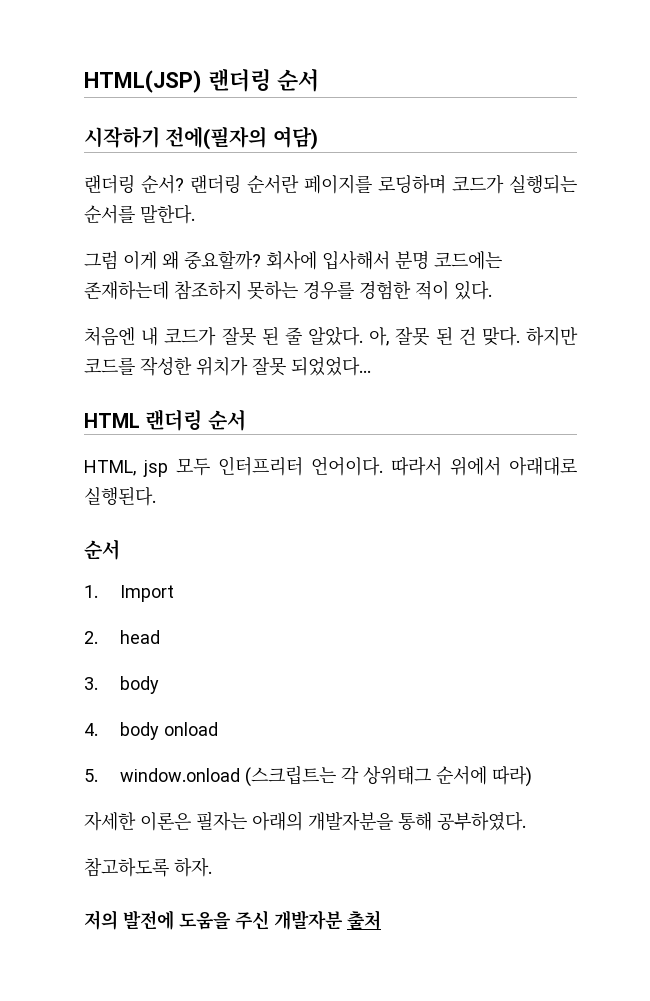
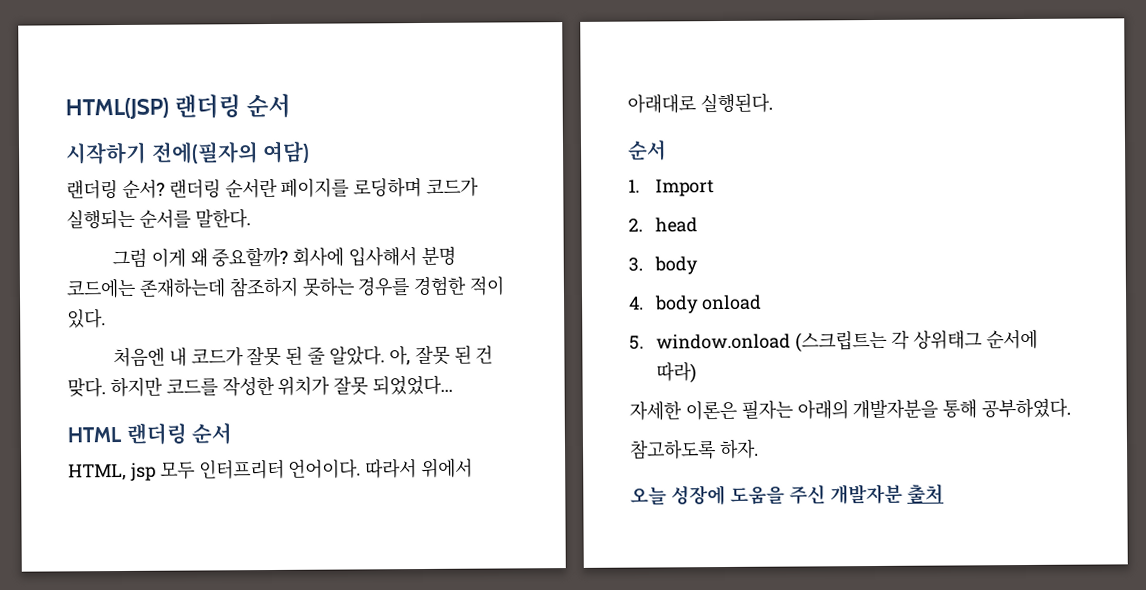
[84,910,174,930] 저의 발전에 -> [630,484,726,506] 오늘 성장에

